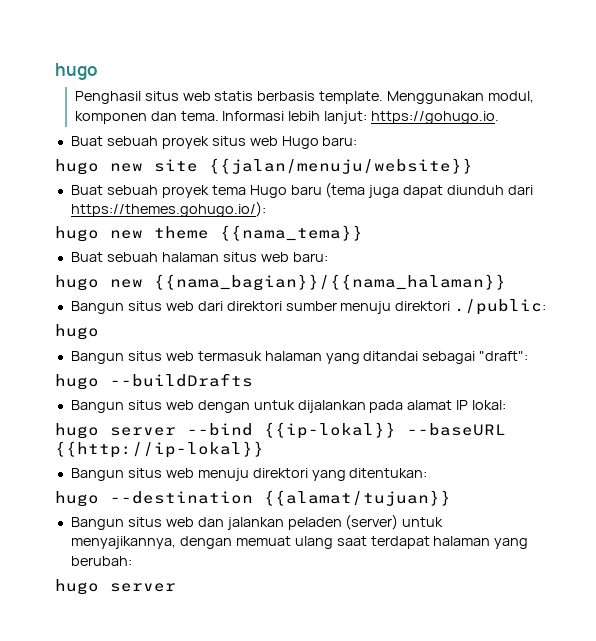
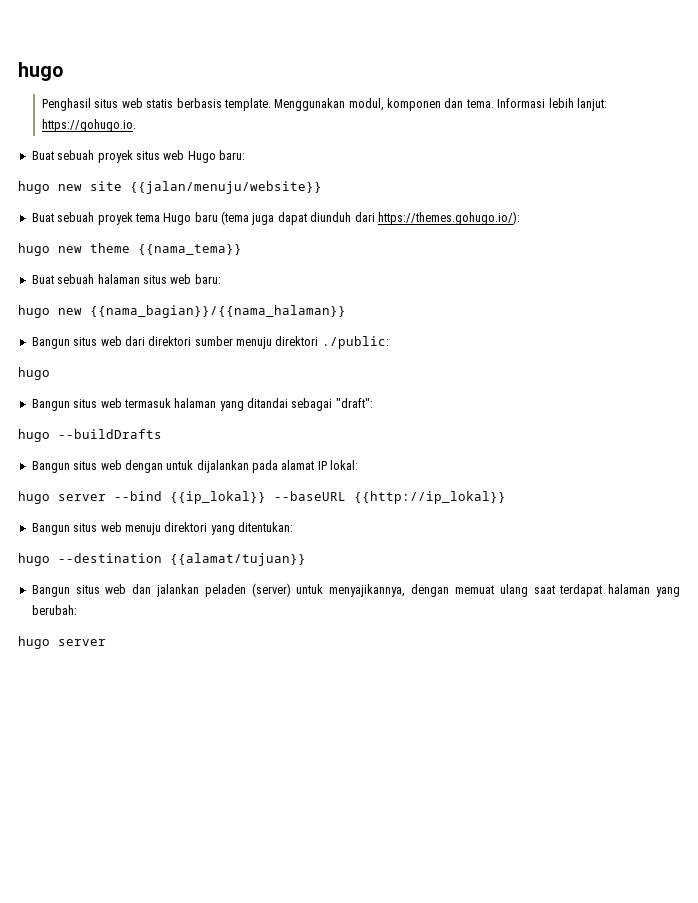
[264,422,506,439] [55,441,264,458] {{ip-lokal}} --baseURL {{http://ip-lokal}} -> [170,491,506,504] {{ip_lokal}} --baseURL {{http://ip_lokal}}

